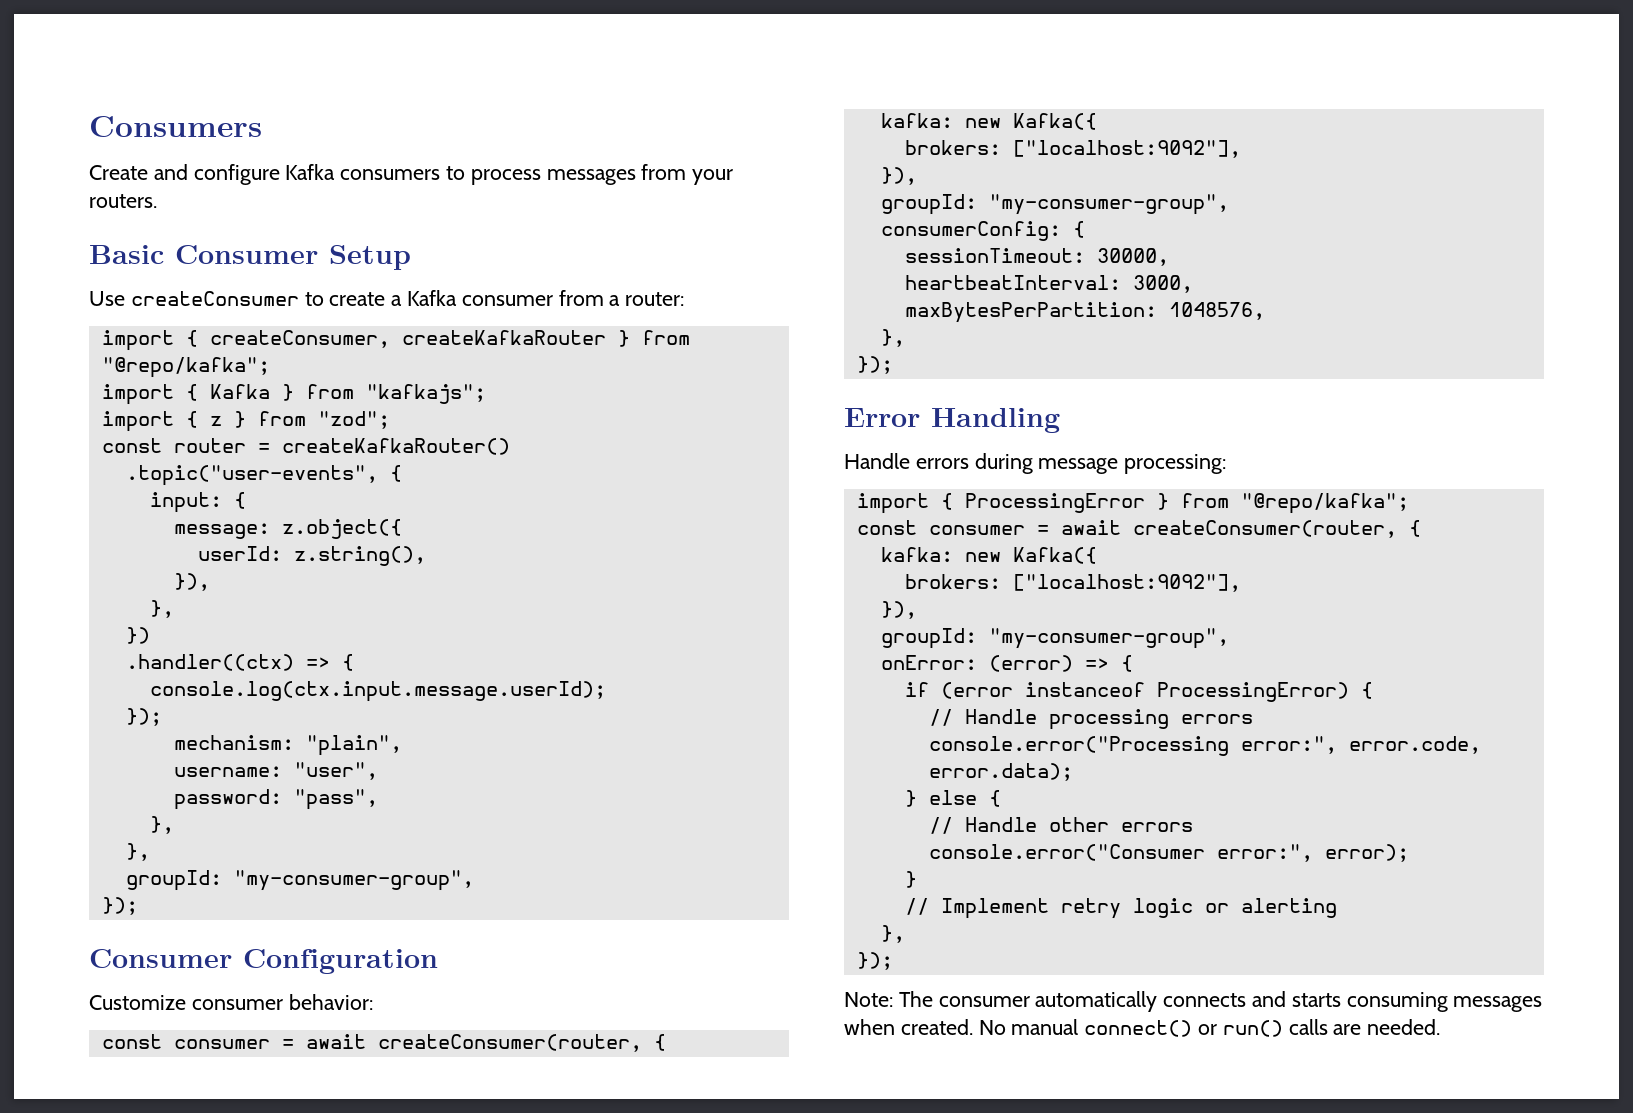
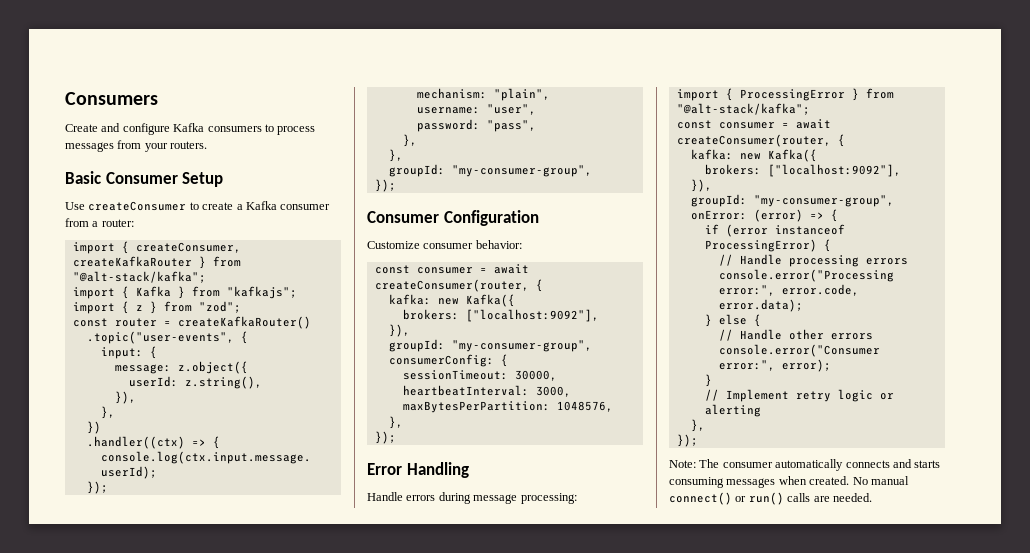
[101,357,270,378] "@repo/kafka"; -> [72,271,206,283] "@alt-stack/kafka";
[1240,493,1409,514] "@repo/kafka"; -> [676,103,810,115] "@alt-stack/kafka";

